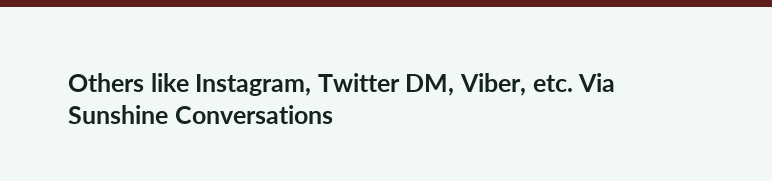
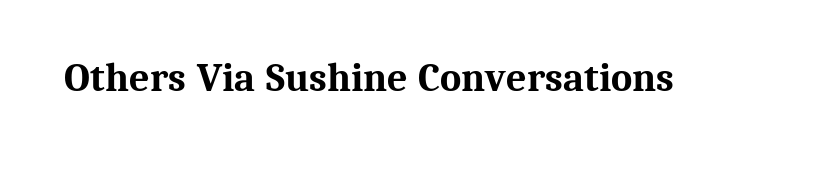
[150,73,616,96] [68,105,168,124] like Instagram, Twitter DM, Viber, etc. Via Sunshine -> [195,62,408,91] Via Sushine

